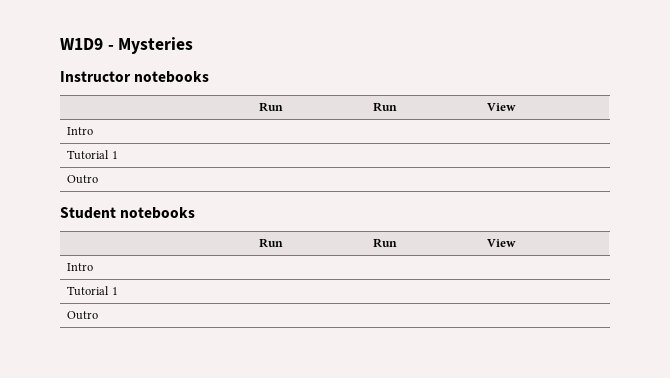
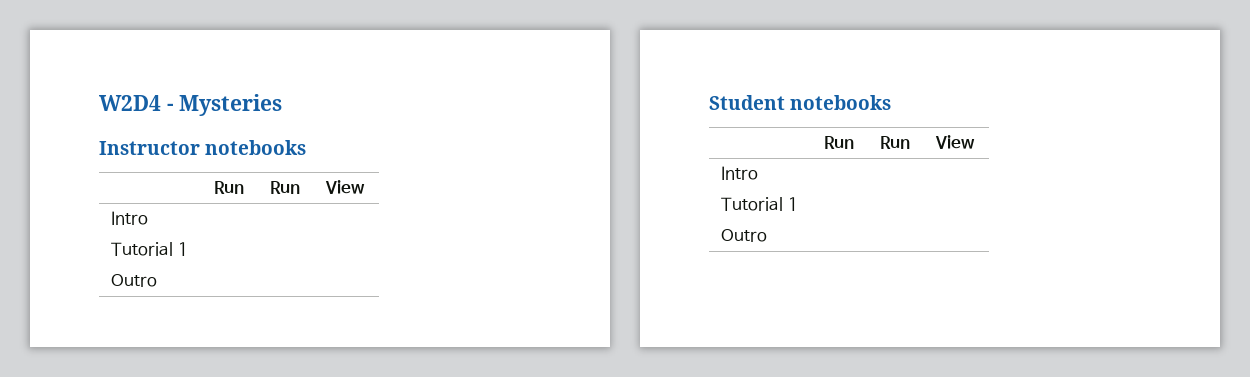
[60,38,103,50] W1D9 -> [99,95,161,111] W2D4

